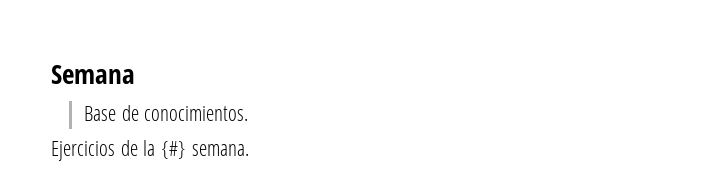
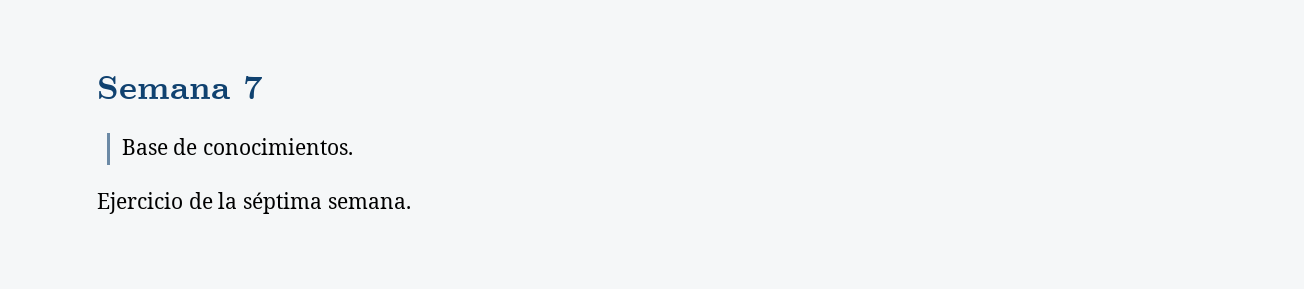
(135, 74) none -> [243,76,263,99] 7
[51,141,115,161] Ejercicios -> [97,192,183,214] Ejercicio
[161,141,187,159] {#} -> [243,192,323,214] séptima

